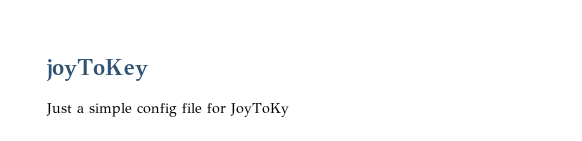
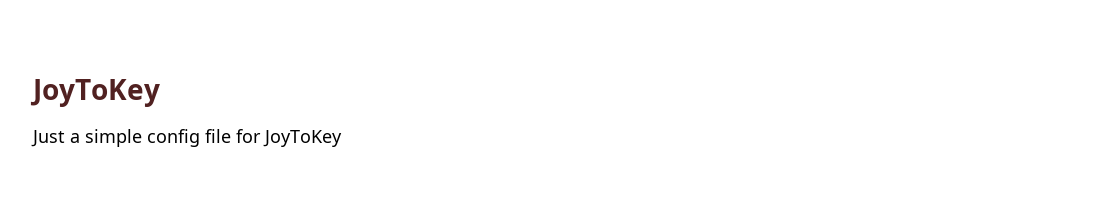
[46,59,148,81] joyToKey -> [30,79,160,107] JoyToKey
[230,103,289,117] JoyToKy -> [263,130,342,147] JoyToKey

